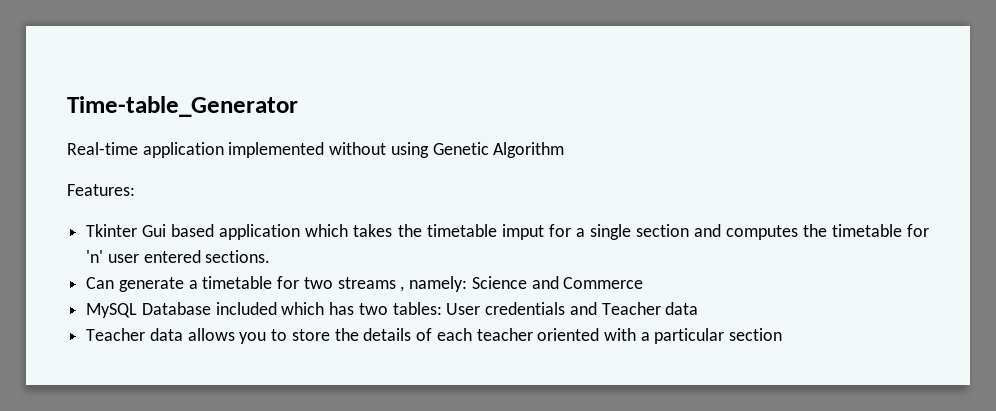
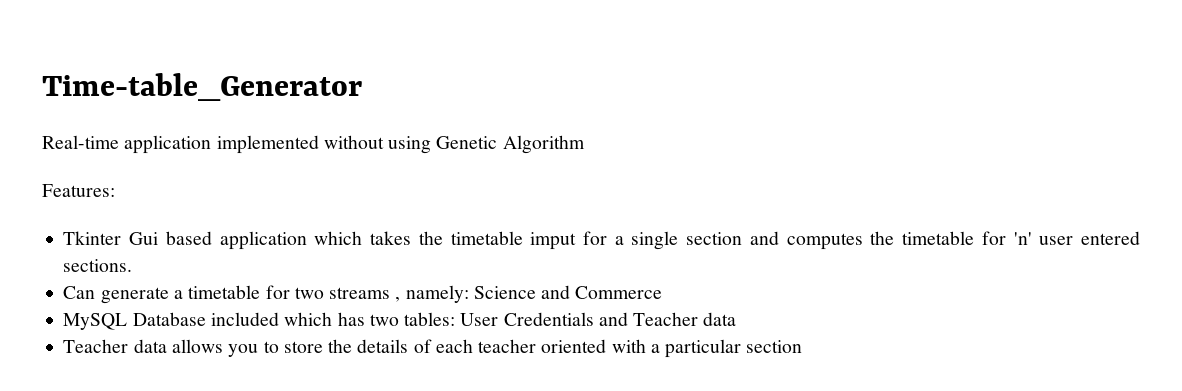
[485,302,566,315] credentials -> [503,312,594,326] Credentials

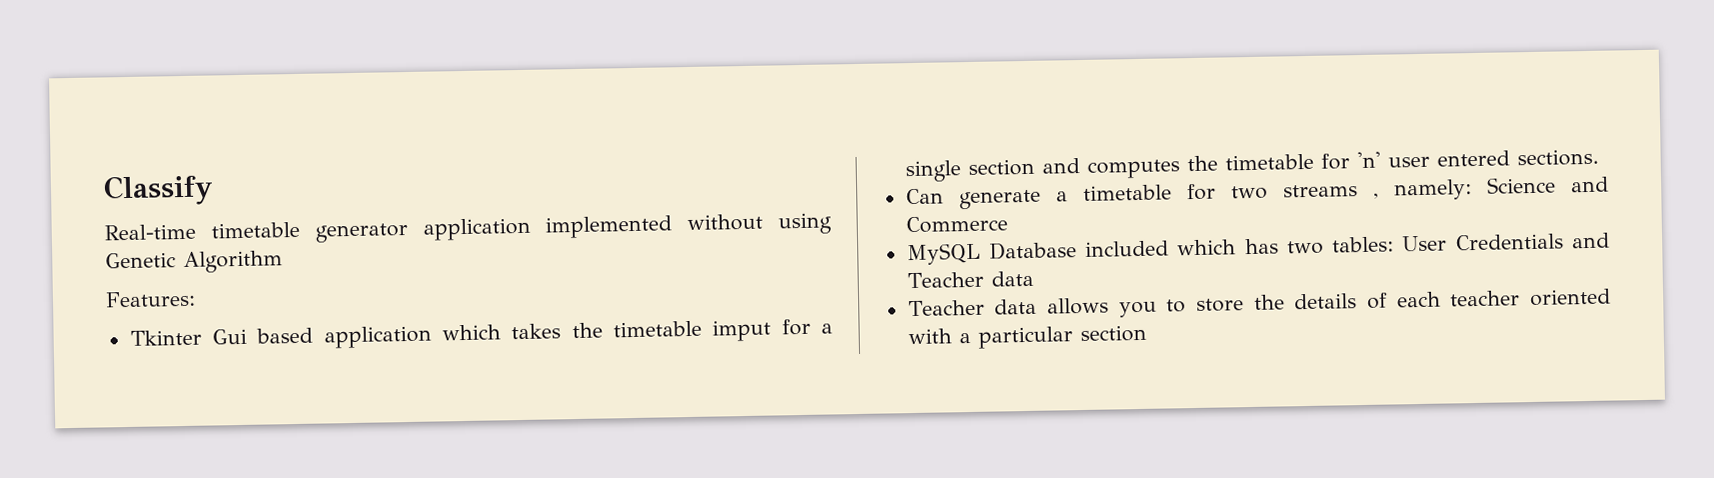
[42,73,362,101] Time-table_Generator -> [103,174,213,207] Classify
(119, 142) none -> [210,221,408,243] timetable generator

